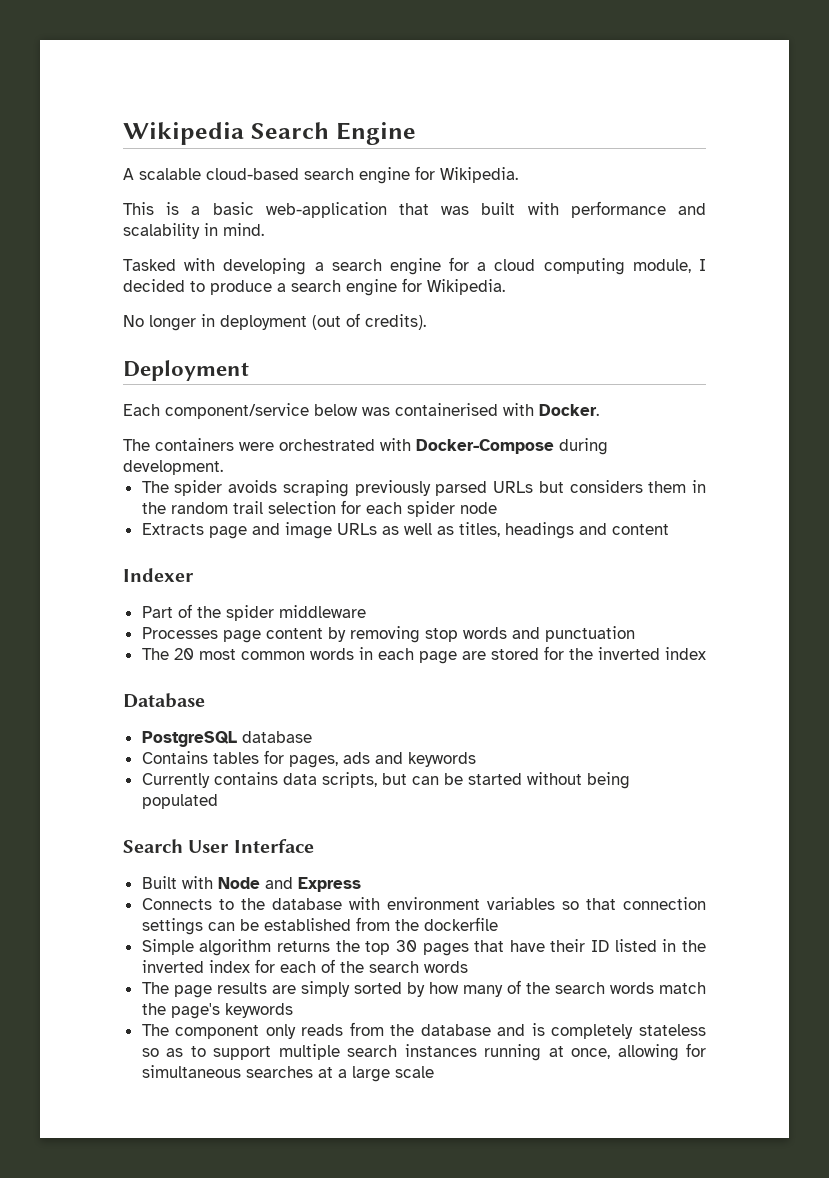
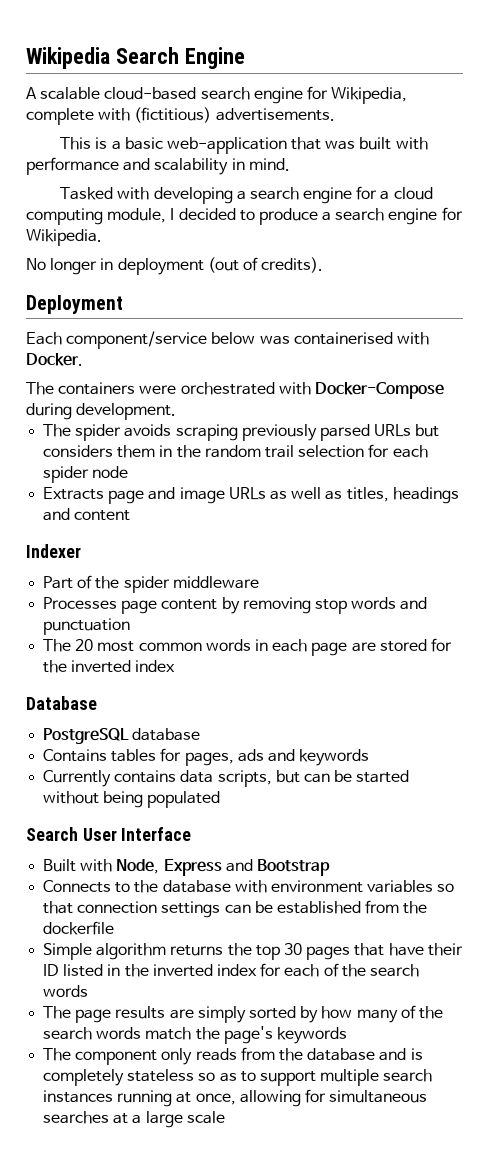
[440,167,518,183] Wikipedia. -> [331,87,408,104] [26,107,335,125] Wikipedia, complete with (fictitious) advertisements.
[217,877,361,892] Node and Express -> [116,859,330,876] Node, Express and Bootstrap

